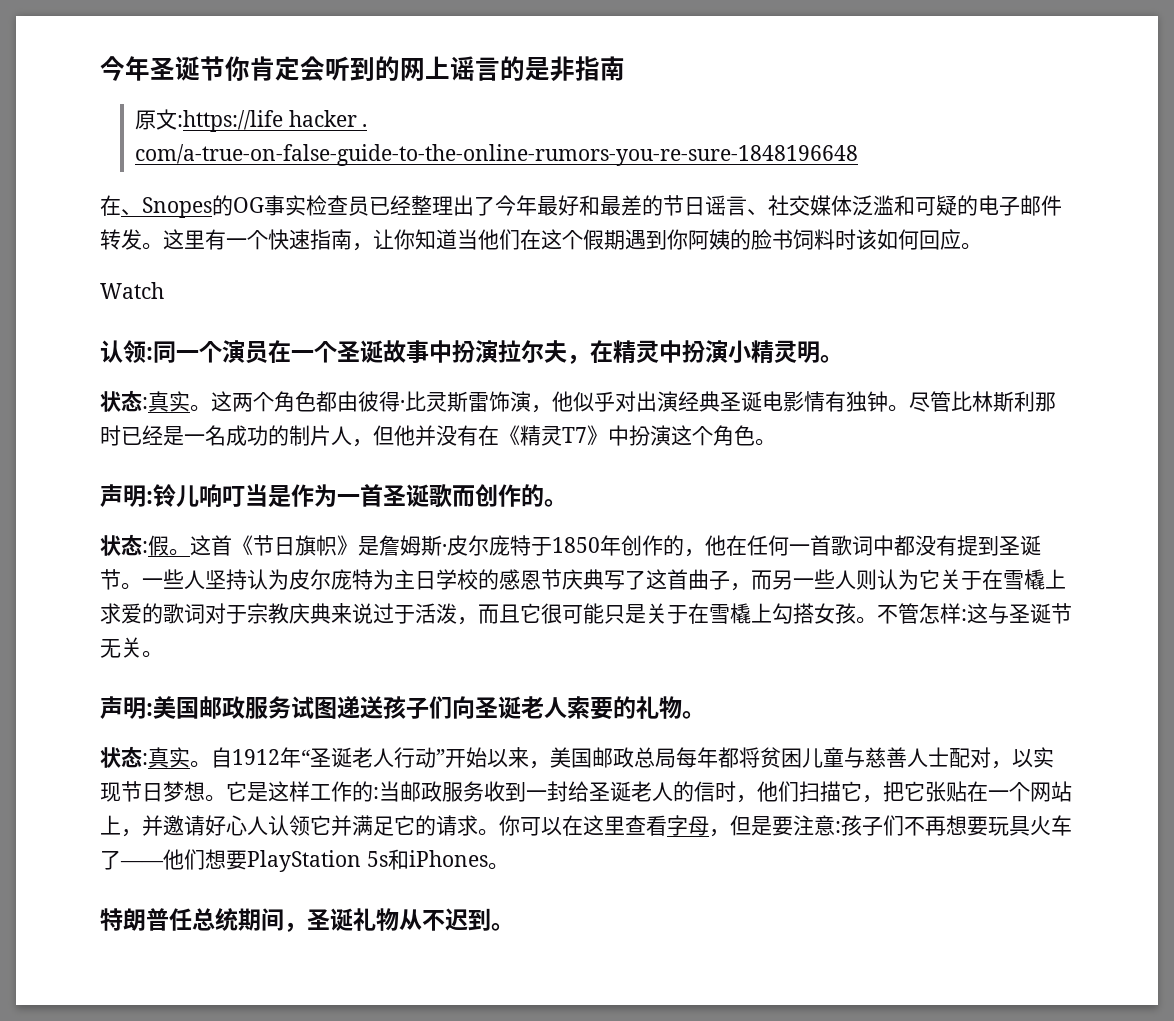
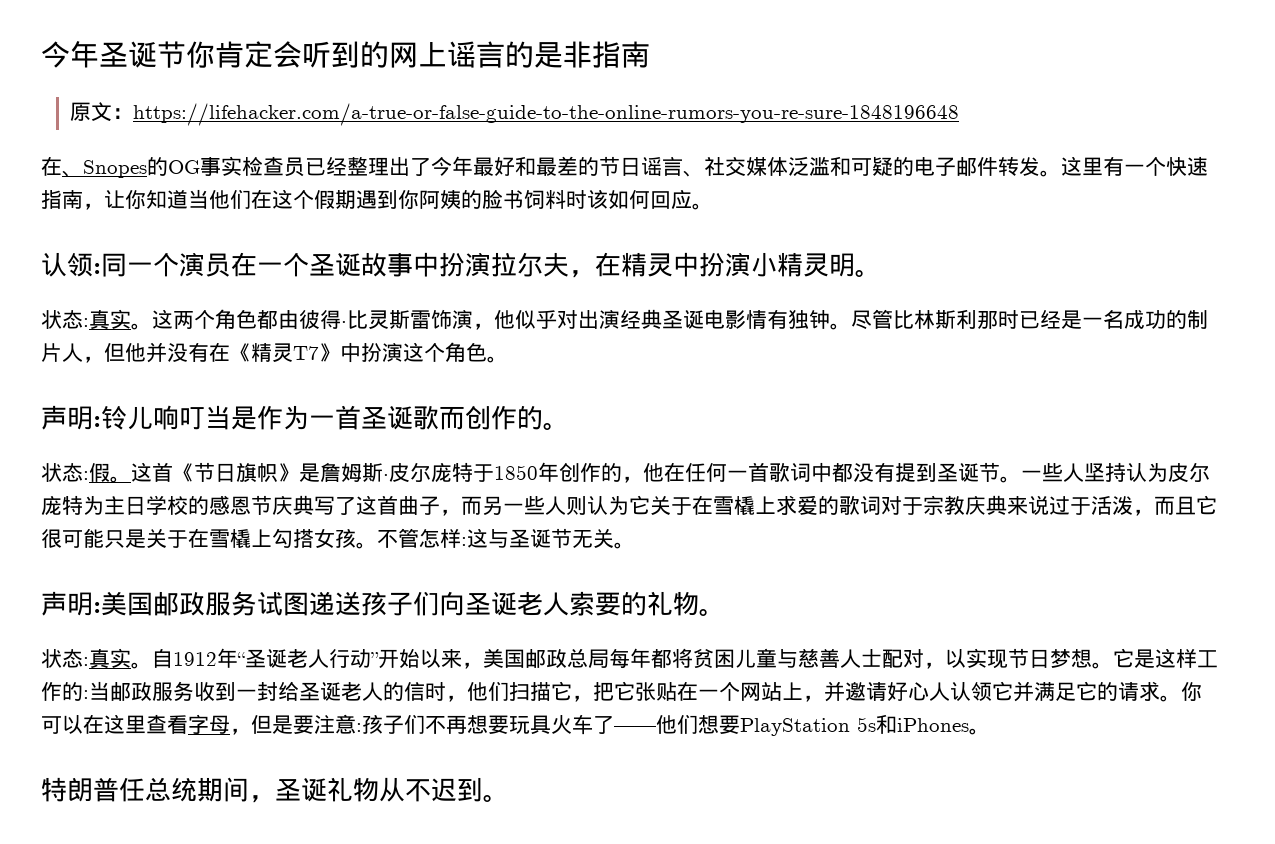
[177,110,368,132] [135,144,859,166] :https://life hacker . com/a-true-on-false-guide-to-the-online-rumors-you-re-sure-1848196648 -> [112,103,960,126] ：https://lifehacker.com/a-true-or-false-guide-to-the-online-rumors-you-re-sure-1848196648
[100,282,164,299] // Watch -> (713, 206) none

